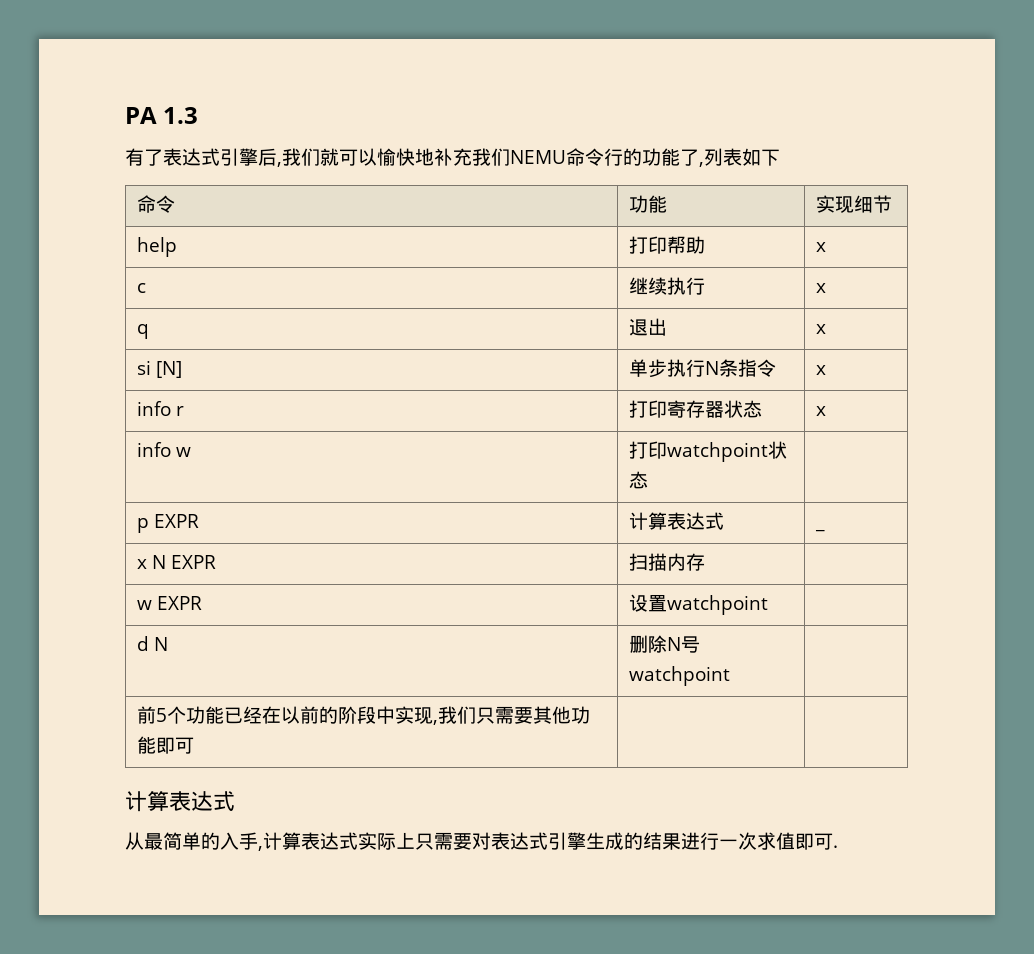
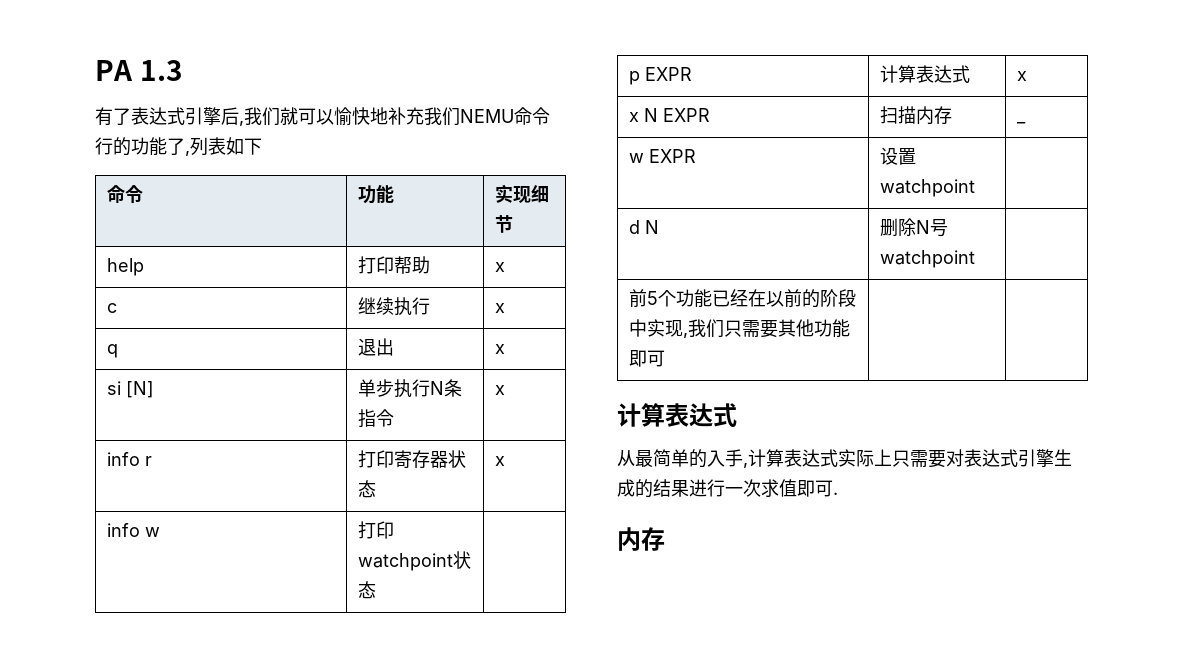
[815,528,826,532] _ -> [1016,71,1027,81] x
(706, 562) none -> [1016,122,1026,124] _
(838, 846) none -> [617,527,665,551] // 内存

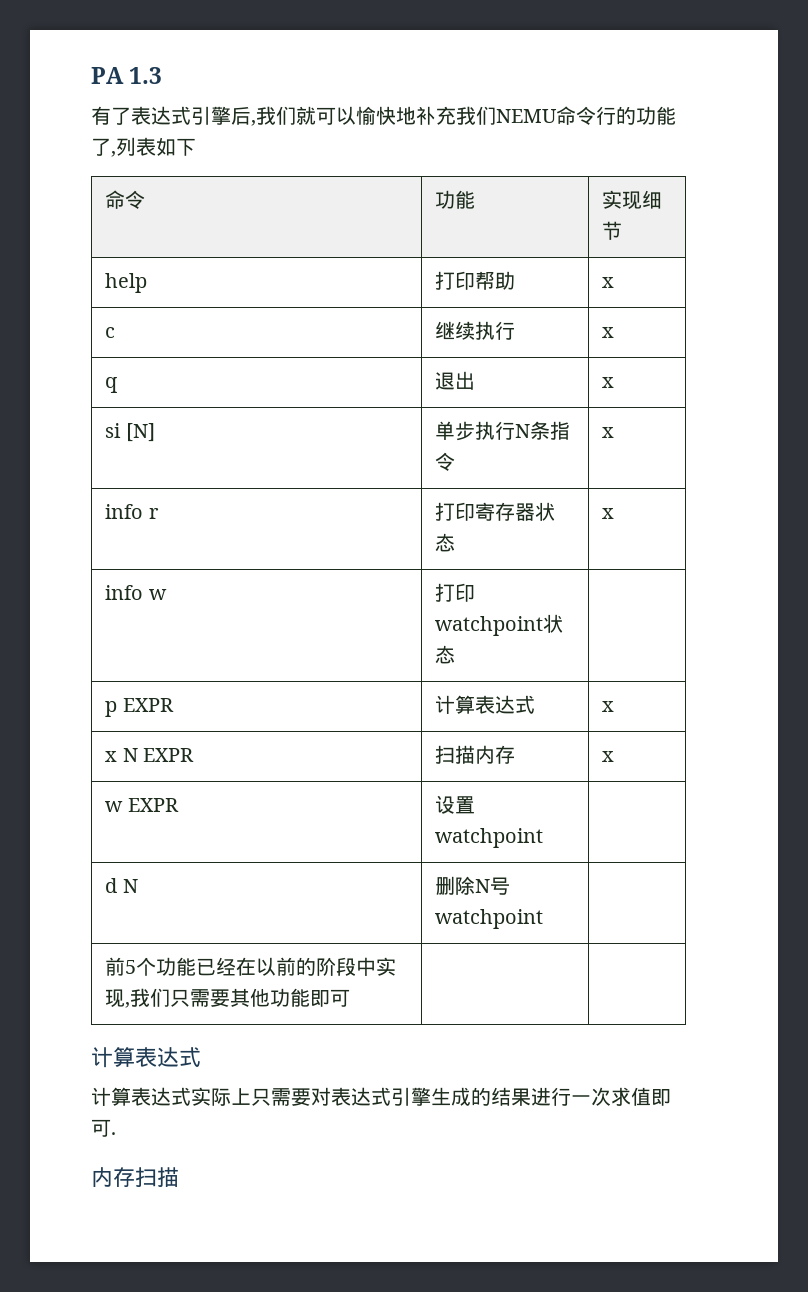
[1016,122,1026,124] _ -> [602,751,615,762] x
[617,449,748,468] 从最简单的入手, -> (201, 1057) none
(665, 539) none -> [135,1167,179,1187] 扫描

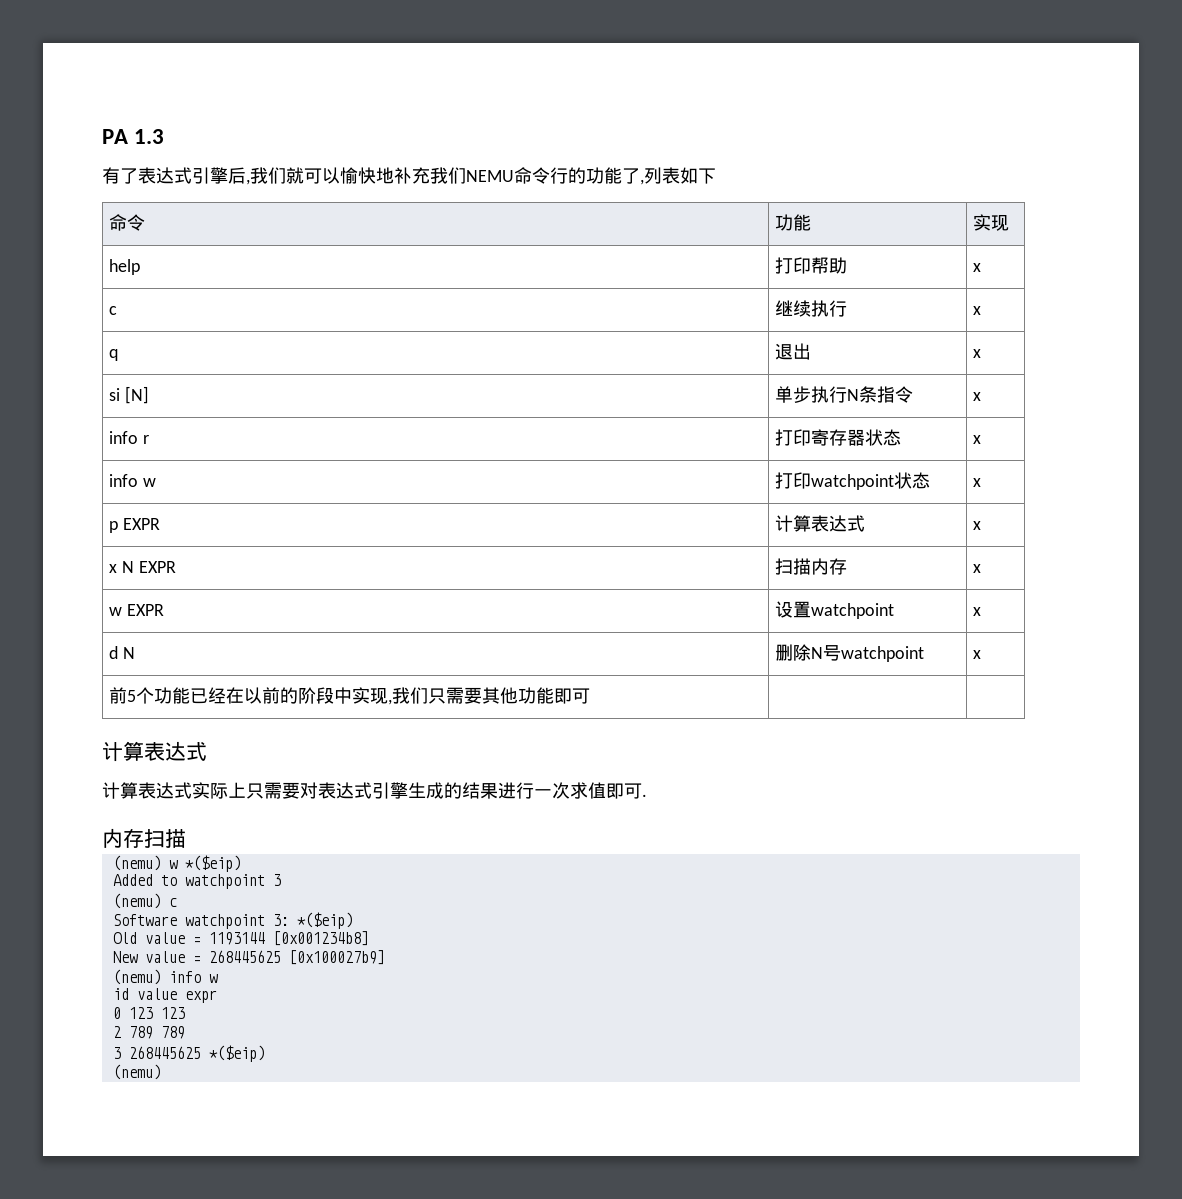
[642,190,663,209] [602,221,623,240] 细节 -> (1010, 223) none
(456, 654) none -> [973,478,982,487] x
(544, 838) none -> [973,607,982,616] x
(544, 919) none -> [973,650,982,659] x
(179, 1177) none -> [112,855,241,872] [112,874,281,889] [112,893,177,909] [112,912,353,929] [112,931,369,946] [112,950,385,965] [112,969,218,985] [112,988,217,1003] [112,1007,185,1019] [112,1026,185,1039] [112,1045,265,1062] [112,1064,161,1080] // (nemu) w *($eip) // Added to watchpoint 3 // (nemu) c // Software watchpoint 3: *($eip) // Old value = 1193144 [0x001234b8] // New value = 268445625 [0x100027b9] // (nemu) info w // id value expr // 0 123 123 // 2 789 789 // 3 268445625 *($eip) // (nemu)

